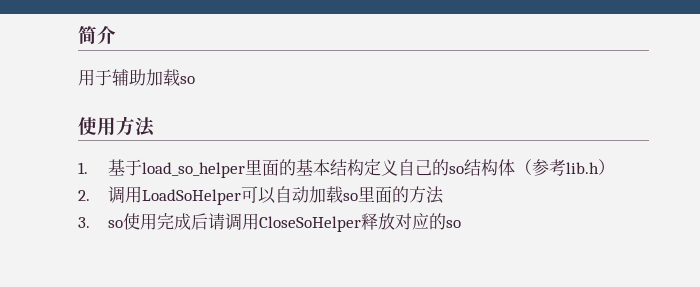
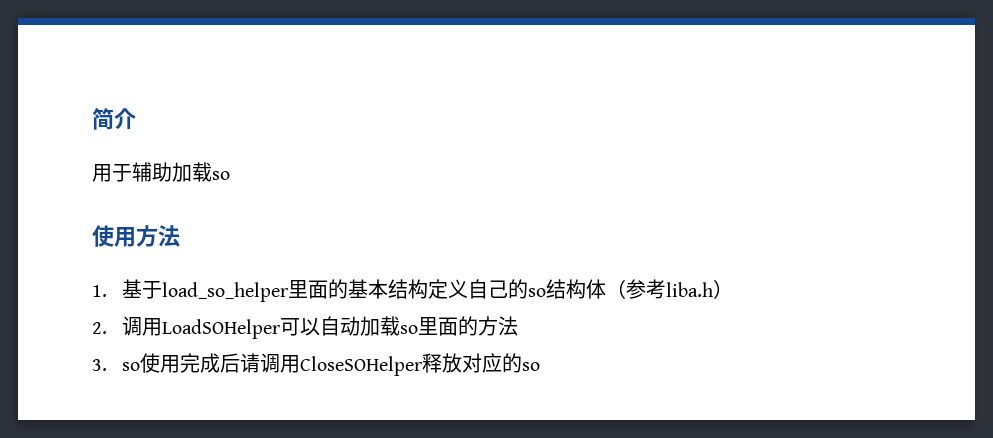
[566,162,600,174] lib.h -> [666,282,714,297] liba.h
[142,189,242,205] LoadSoHelper -> [162,319,281,339] LoadSOHelper
[259,216,362,232] CloseSoHelper -> [300,356,423,376] CloseSOHelper

